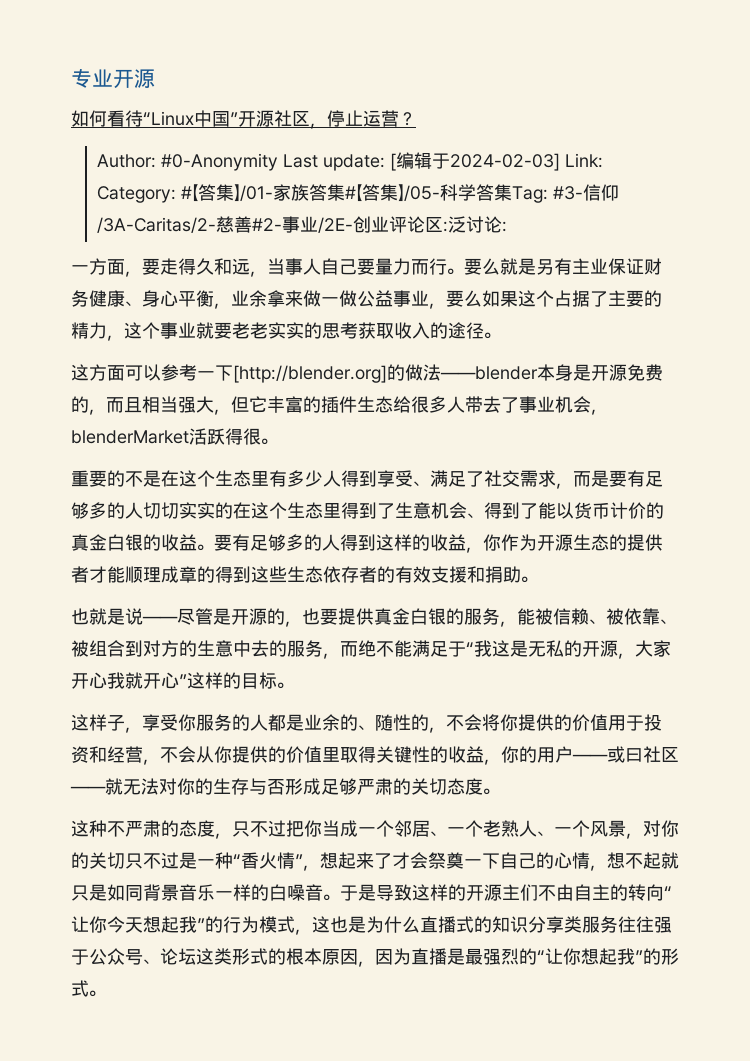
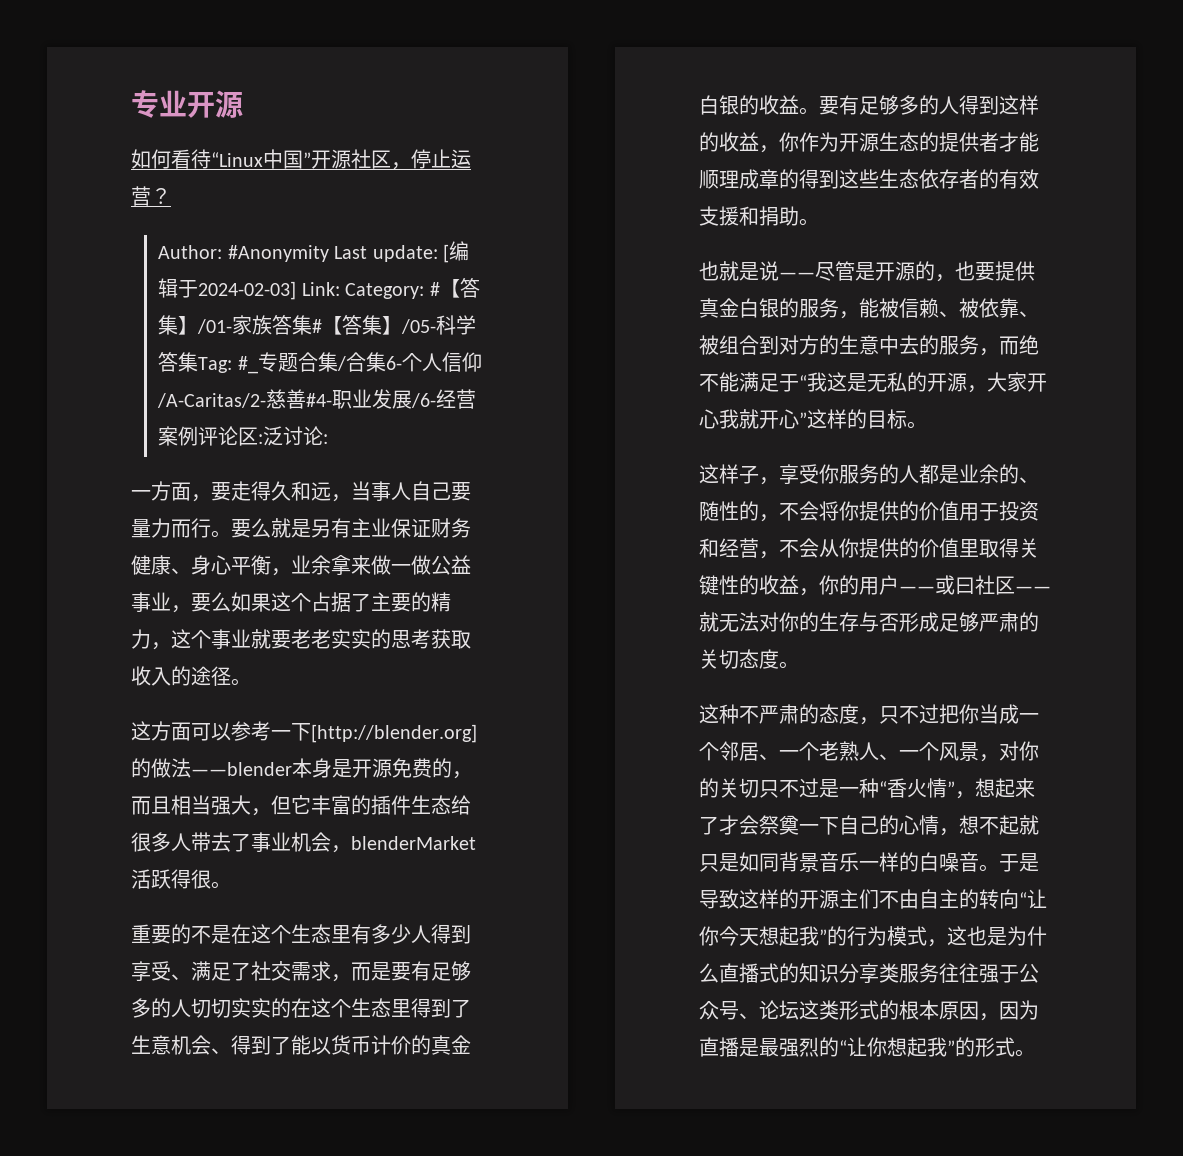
[161,153,279,171] #0-Anonymity -> [227,245,329,262] #Anonymity
[553,184,620,201] [97,216,390,233] #3-信仰/3A-Caritas/2-慈善#2-事业/2E-创业 -> [237,352,482,374] [157,389,477,409] [158,426,199,446] #_专题合集/合集6-个人信仰/A-Caritas/2-慈善#4-职业发展/6-经营案例

